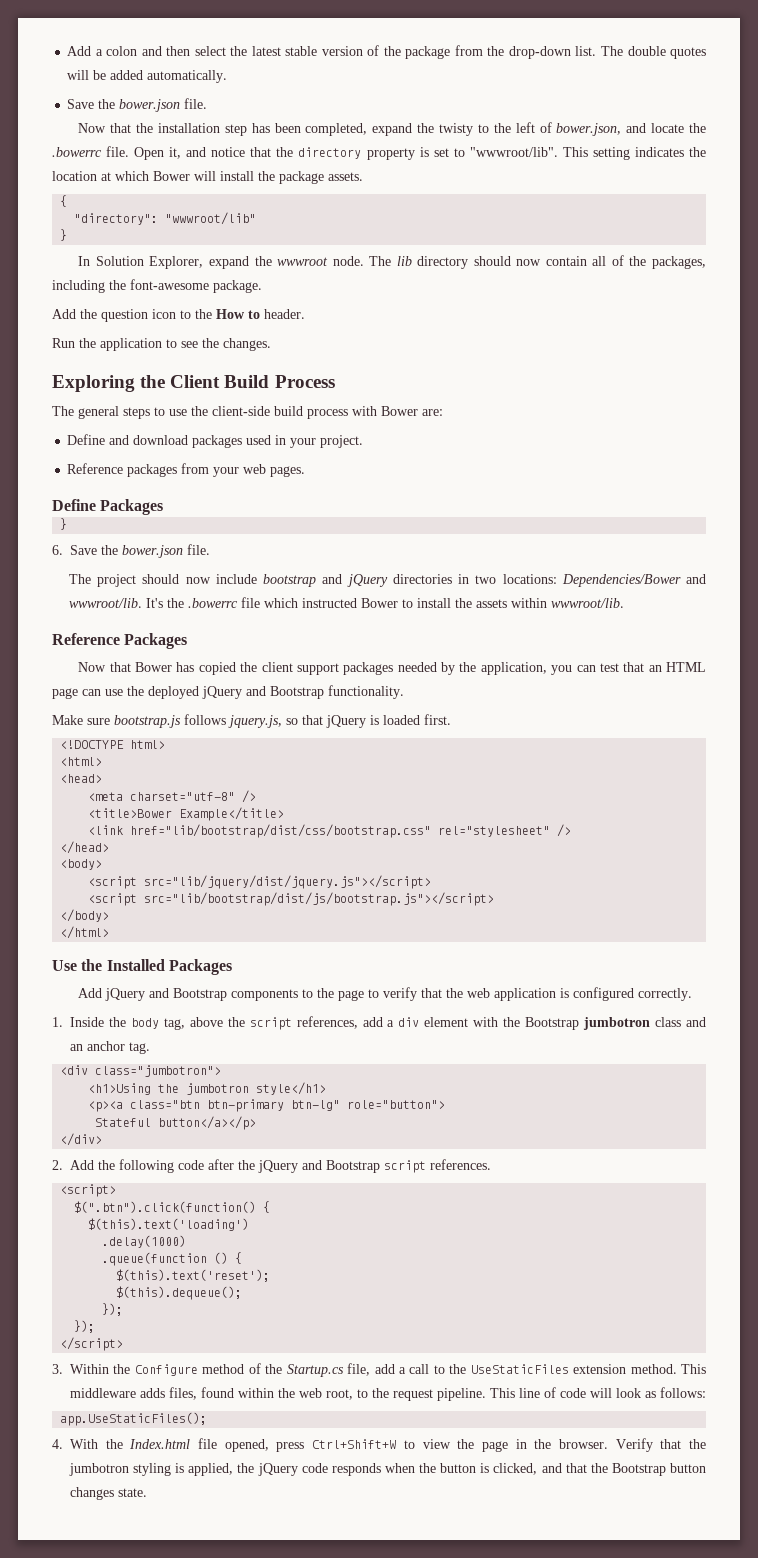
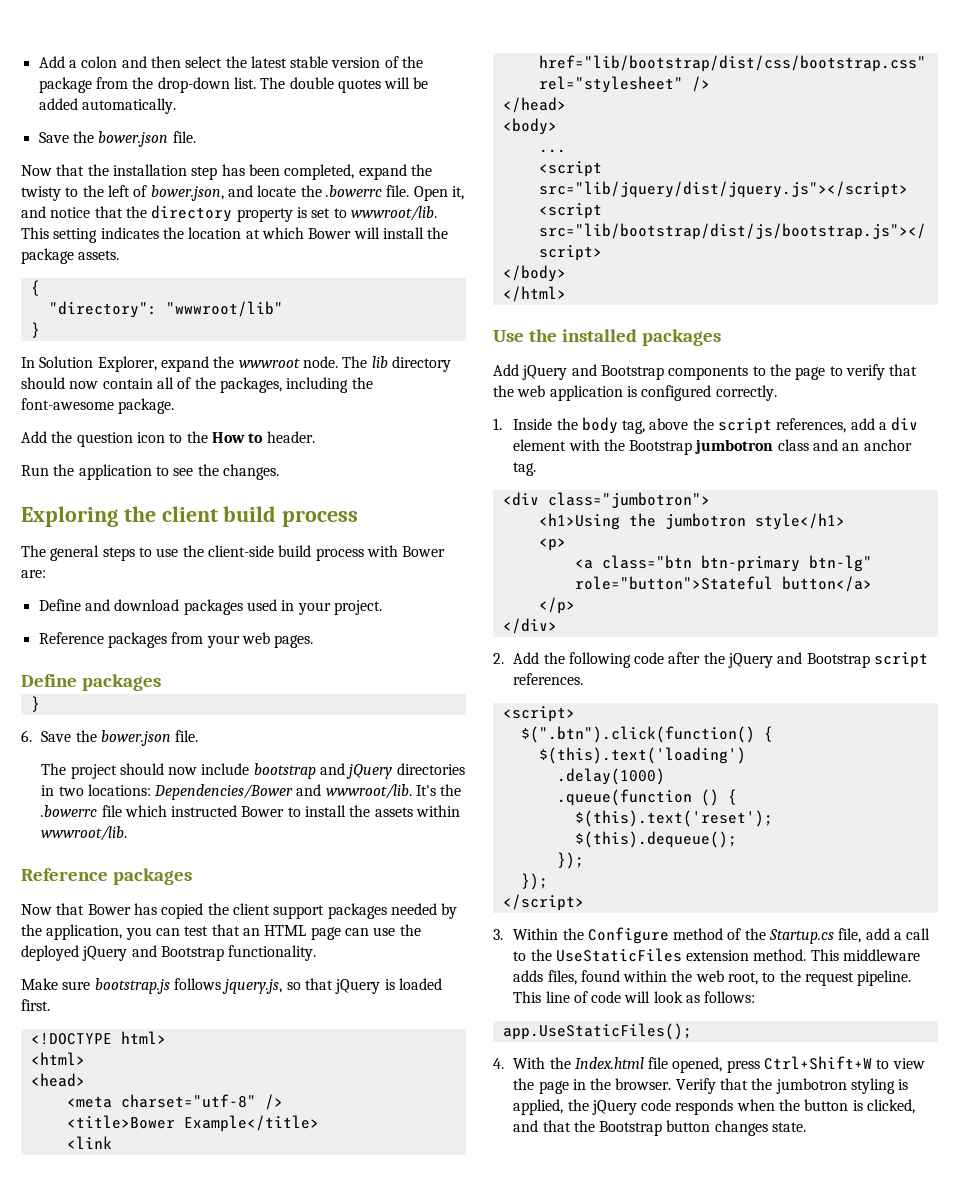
[469,147,558,157] "wwwroot/lib". -> [350,206,437,221] wwwroot/lib.
[170,375,335,388] Client Build Process -> [161,506,359,527] client build process
[100,499,164,515] Packages -> [81,674,161,691] packages
[124,633,188,649] Packages -> [112,868,192,885] packages
(103, 864) none -> [538,149,566,153] // ...
[106,959,232,975] Installed Packages -> [561,329,721,346] installed packages
[88,1101,124,1112] <p><a -> [538,538,566,551] [574,559,593,569] <p> // <a
[347,1100,446,1109] [95,1116,257,1130] role="button"> // Stateful button</a></p> -> [574,576,872,592] [538,597,575,614] role="button">Stateful button</a> // </p>

